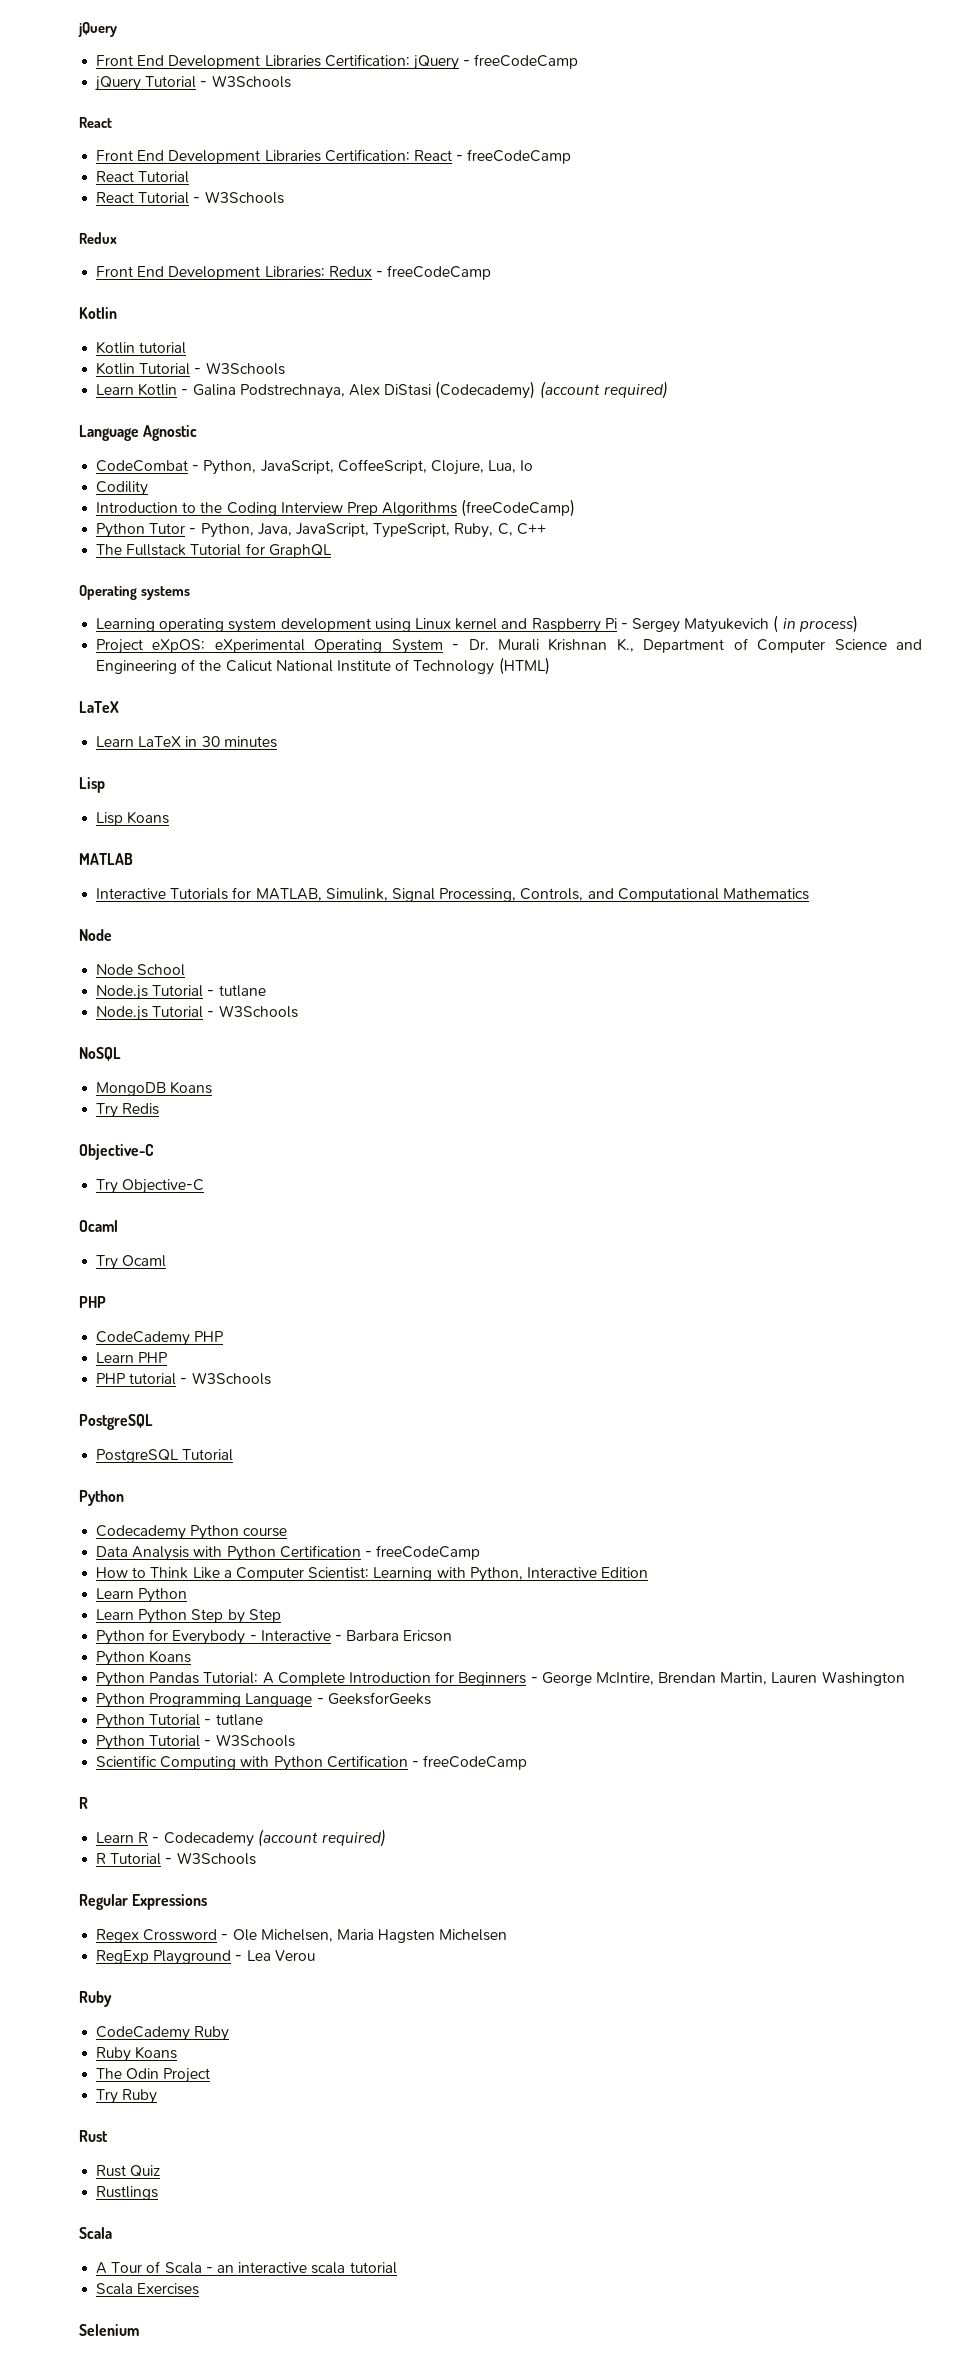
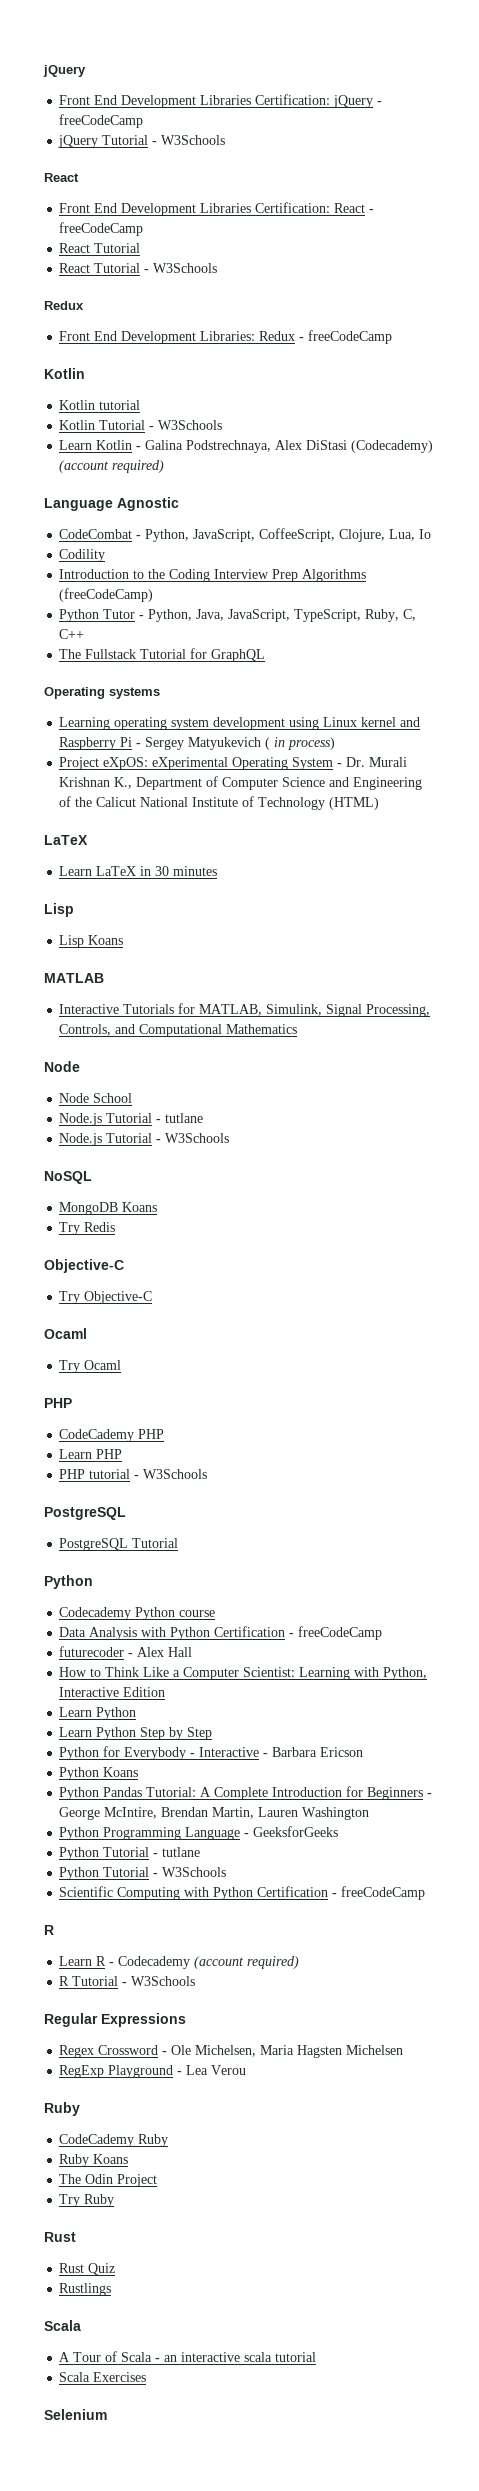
(481, 1552) none -> [59,1646,193,1657] // futurecoder - Alex Hall

